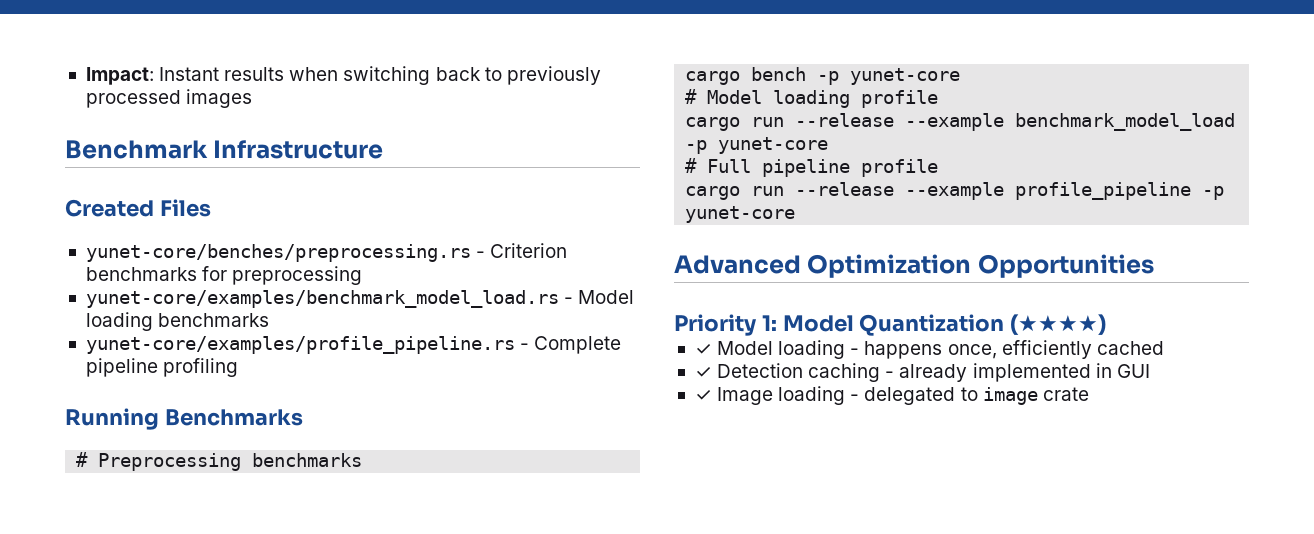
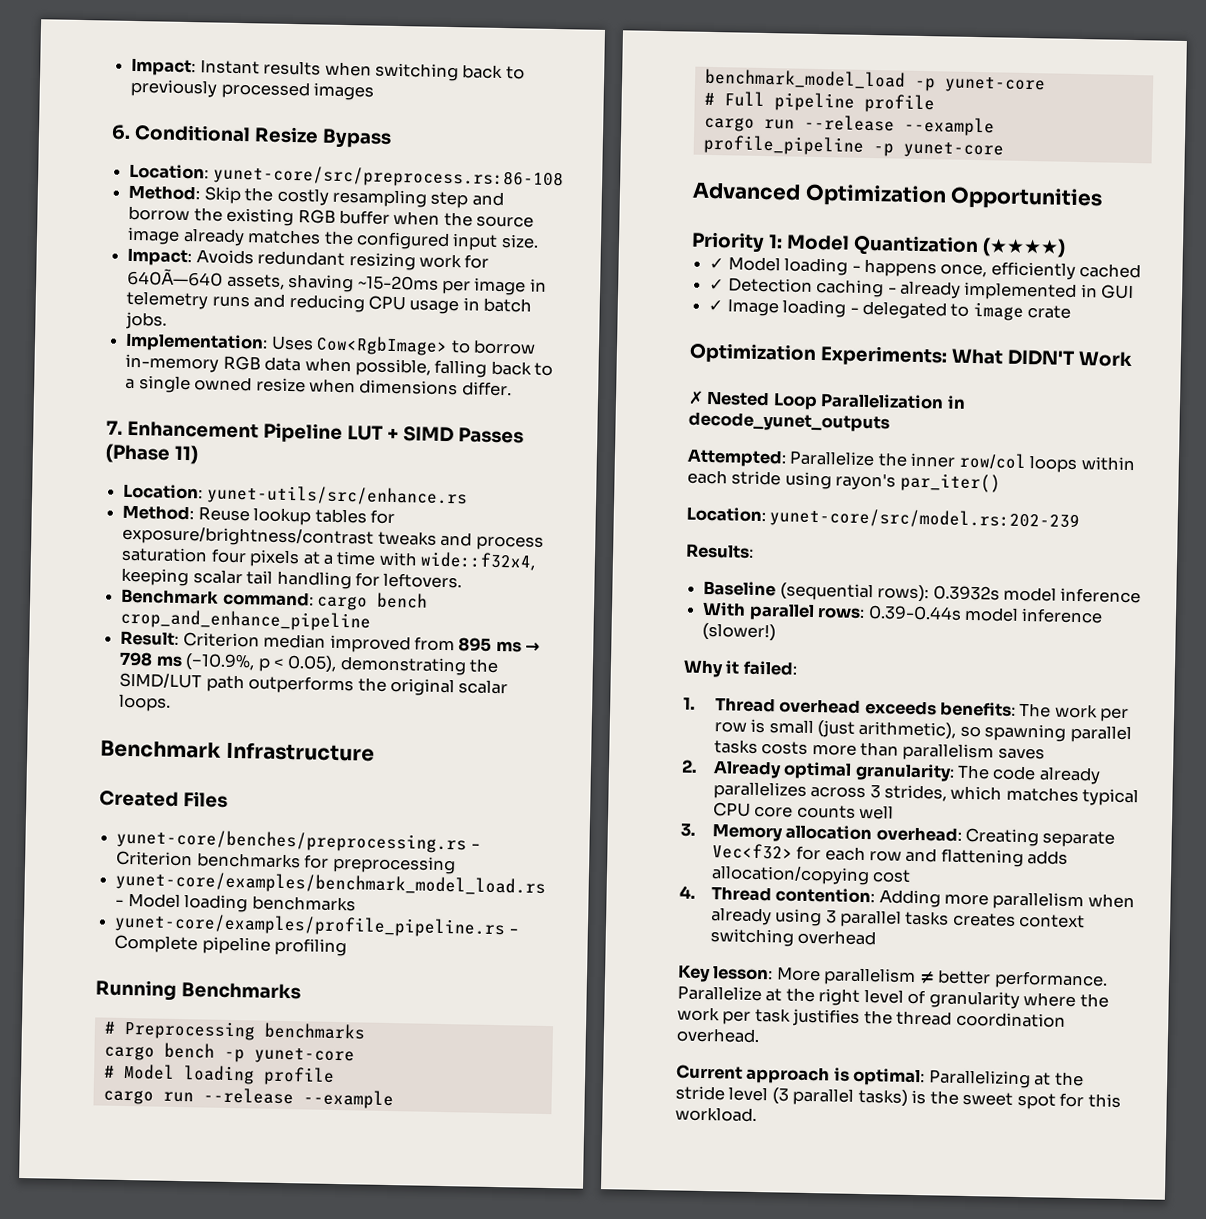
(253, 98) none -> [111,123,392,149] [129,163,564,190] [128,184,504,209] [128,205,535,228] [127,226,539,251] [127,247,490,271] [127,267,547,296] [126,290,533,315] [125,311,168,330] [125,332,536,357] [125,353,554,378] [125,375,512,397] [106,420,524,444] [105,443,199,465] [123,483,468,508] [122,504,395,526] [122,525,544,551] [121,546,537,571] [121,567,463,590] [121,588,429,611] [120,608,372,632] [120,630,541,654] [119,651,500,676] [119,672,509,697] [118,693,172,712] // 6. Conditional Resize Bypass // Location: yunet-core/src/preprocess.rs:86-108 // Method: Skip the costly resampling step and borrow the existing RGB buffer when the source image already matches the configured input size. // Impact: Avoids redundant resizing work for 640Ã—640 assets, shaving ~15-20ms per image in telemetry runs and reducing CPU usage in batch jobs. // Implementation: Uses Cow<RgbImage> to borrow in-memory RGB data when possible, falling back to a single owned resize when dimensions differ. // 7. Enhancement Pipeline LUT + SIMD Passes (Phase 11) // Location: yunet-utils/src/enhance.rs // Method: Reuse lookup tables for exposure/brightness/contrast tweaks and process saturation four pixels at a time with wide::f32x4, keeping scalar tail handling for leftovers. // Benchmark command: cargo bench crop_and_enhance_pipeline // Result: Criterion median improved from 895 ms → 798 ms (−10.9%, p < 0.05), demonstrating the SIMD/LUT path outperforms the original scalar loops.
(1089, 394) none -> [689,342,1132,368] [688,390,966,411] [688,411,890,433] [687,448,1135,474] [687,469,1001,493] [686,506,1081,532] [686,543,754,559] [703,580,1142,604] [702,601,1104,624] [702,622,777,642] [683,659,798,678] [683,696,1130,723] [713,718,1132,744] [713,739,1045,762] [681,759,1101,785] [712,781,1140,807] [712,802,895,820] [680,822,1116,848] [711,843,1069,868] [710,865,912,886] [679,885,1135,911] [710,907,1086,929] [709,928,877,947] [677,964,1108,990] [677,985,1109,1009] [677,1006,1066,1028] [676,1027,760,1044] [676,1064,1084,1089] [675,1085,1121,1110] [675,1106,757,1123] // Optimization Experiments: What DIDN'T Work // ✗ Nested Loop Parallelization in decode_yunet_outputs // Attempted: Parallelize the inner row/col loops within each stride using rayon's par_iter() // Location: yunet-core/src/model.rs:202-239 // Results: // Baseline (sequential rows): 0.3932s model inference // With parallel rows: 0.39-0.44s model inference (slower!) // Why it failed: // 1. Thread overhead exceeds benefits: The work per row is small (just arithmetic), so spawning parallel tasks costs more than parallelism saves // 2. Already optimal granularity: The code already parallelizes across 3 strides, which matches typical CPU core counts well // 3. Memory allocation overhead: Creating separate Vec<f32> for each row and flattening adds allocation/copying cost // 4. Thread contention: Adding more parallelism when already using 3 parallel tasks creates context switching overhead // Key lesson: More parallelism ≠ better performance. Parallelize at the right level of granularity where the work per task justifies the thread coordination overhead. // Current approach is optimal: Parallelizing at the stride level (3 parallel tasks) is the sweet spot for this workload.

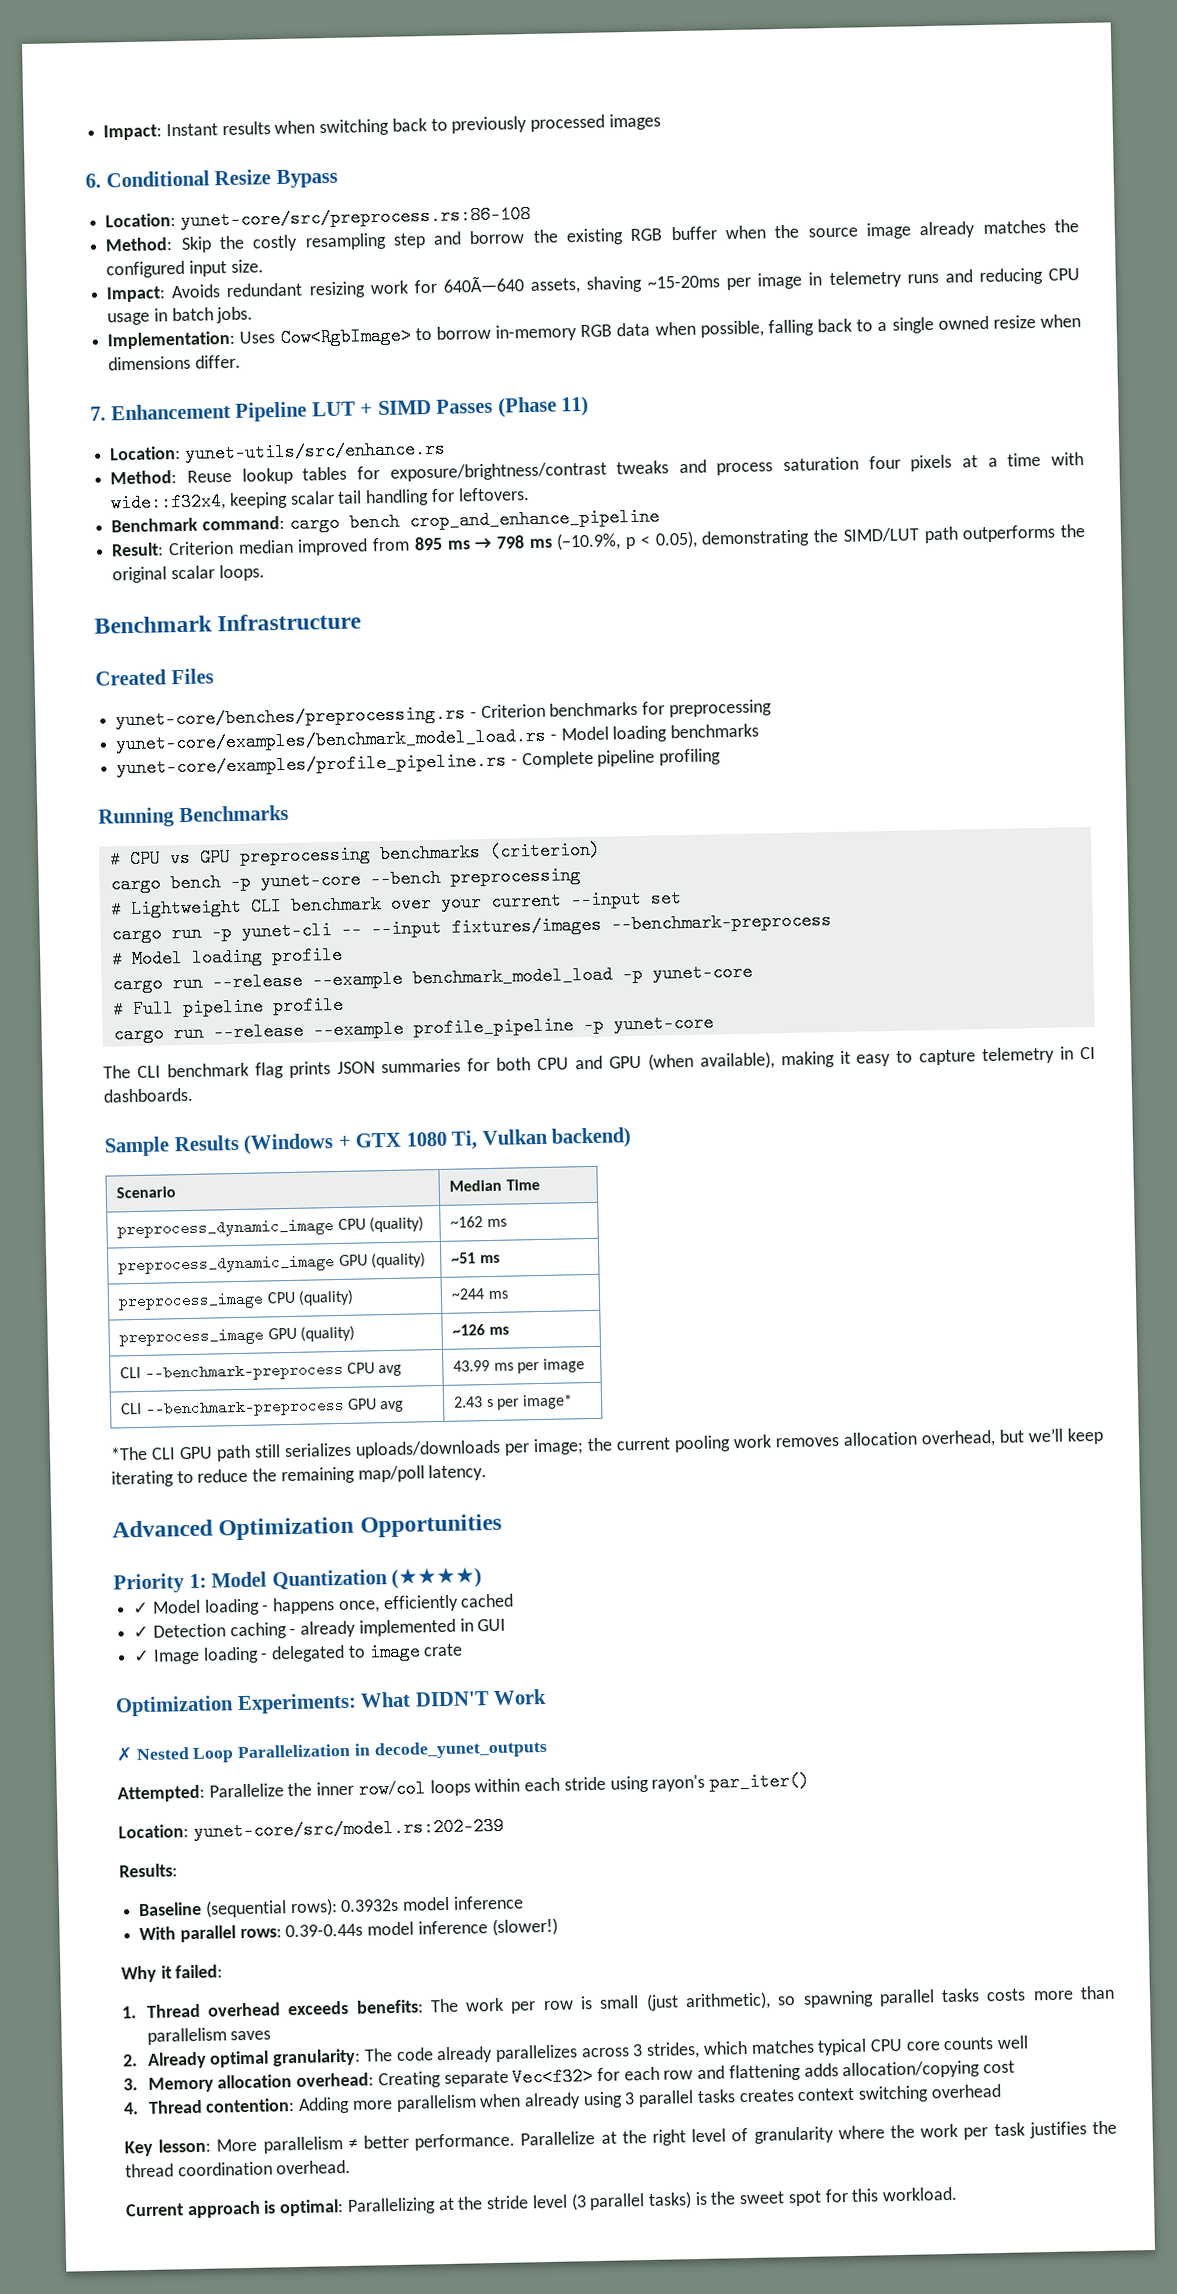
[123,1019,366,1041] Preprocessing benchmarks -> [129,840,601,869] CPU vs GPU preprocessing benchmarks (criterion)
(355, 1055) none -> [369,866,581,889] [110,889,682,919] [110,911,832,944] --bench preprocessing // # Lightweight CLI benchmark over your current --input set // cargo run -p yunet-cli -- --input fixtures/images --benchmark-preprocess
(1004, 149) none -> [103,1046,1097,1079] [103,1087,194,1103] [104,1127,633,1157] [116,1186,177,1199] [449,1178,540,1192] [117,1216,425,1239] [450,1216,507,1228] [118,1252,427,1275] [451,1252,500,1264] [118,1289,355,1311] [451,1288,509,1300] [119,1325,356,1347] [452,1324,509,1336] [120,1361,403,1382] [453,1358,586,1374] [121,1397,405,1418] [453,1394,574,1410] [110,1427,1104,1462] [111,1464,488,1488] // The CLI benchmark flag prints JSON summaries for both CPU and GPU (when available), making it easy to capture telemetry in CI dashboards. // Sample Results (Windows + GTX 1080 Ti, Vulkan backend) // Scenario | Median Time // preprocess_dynamic_image CPU (quality) | ~162 ms // preprocess_dynamic_image GPU (quality) | ~51 ms // preprocess_image CPU (quality) | ~244 ms // preprocess_image GPU (quality) | ~126 ms // CLI --benchmark-preprocess CPU avg | 43.99 ms per image // CLI --benchmark-preprocess GPU avg | 2.43 s per image* // *The CLI GPU path still serializes uploads/downloads per image; the current pooling work removes allocation overhead, but we’ll keep iterating to reduce the remaining map/poll latency.

